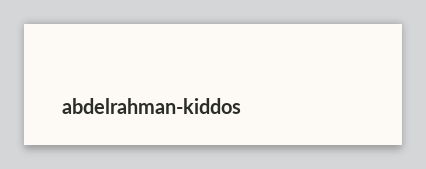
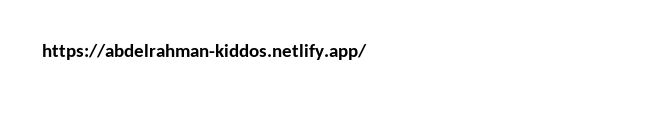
[62,98,241,114] abdelrahman-kiddos -> [42,43,368,61] https://abdelrahman-kiddos.netlify.app/

